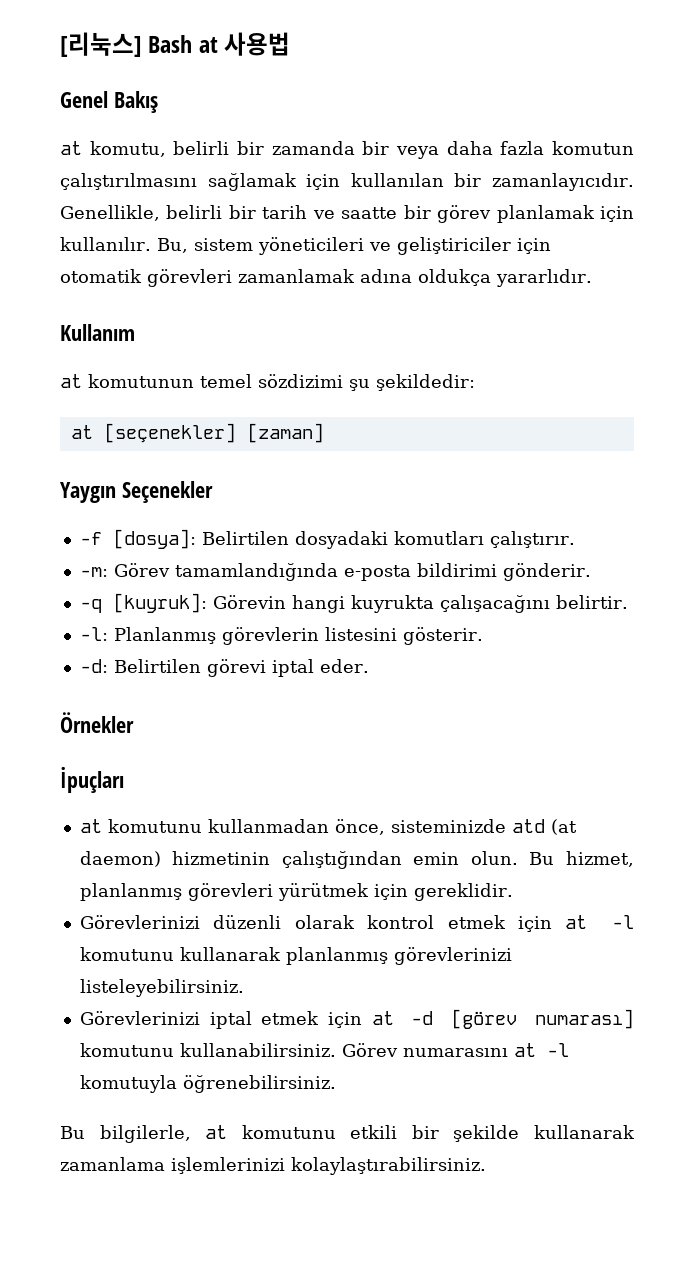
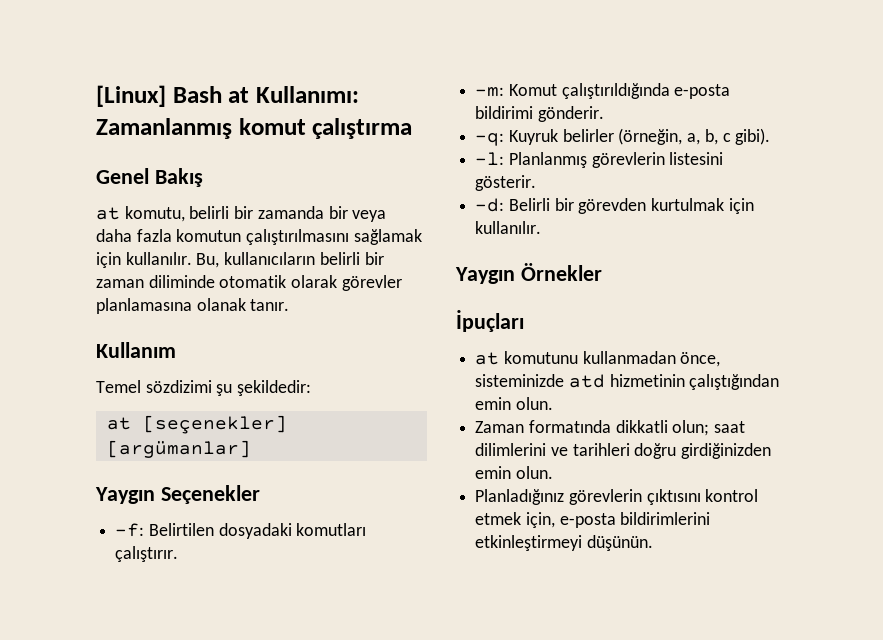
[60,32,142,57] [리눅스] -> [96,85,166,107] [Linux]
[224,32,291,56] 사용법 -> [255,86,359,103] [96,118,413,139] Kullanımı: Zamanlanmış komut çalıştırma
[350,173,635,191] [60,205,635,223] [60,237,551,255] [60,269,592,287] [60,324,135,341] [60,374,252,388] kullanılan bir zamanlayıcıdır. Genellikle, belirli bir tarih ve saatte bir görev planlamak için kullanılır. Bu, sistem yöneticileri ve geliştiriciler için otomatik görevleri zamanlamak adına oldukça yararlıdır. // Kullanım // at komutunun temel -> [125,252,384,268] [96,275,402,291] [96,298,290,314] [96,342,176,358] [96,380,141,393] kullanılır. Bu, kullanıcıların belirli bir zaman diliminde otomatik olarak görevler planlamasına olanak tanır. // Kullanım // Temel
[246,423,324,443] [zaman] -> [106,440,251,458] [argümanlar]
[79,529,196,549] -f [dosya]: -> [115,523,145,537] -f:
[113,563,338,581] Görev tamamlandığında -> [508,83,670,99] Komut çalıştırıldığında
[79,593,628,613] -q [kuyruk]: Görevin hangi kuyrukta çalışacağını belirtir. -> [475,128,771,146] -q: Kuyruk belirler (örneğin, a, b, c gibi).
[113,659,369,677] Belirtilen görevi iptal eder. // -> [508,198,754,214] [475,221,542,234] [455,267,515,284] Belirli bir görevden kurtulmak için kullanılır. // Yaygın
[550,819,577,835] [79,851,161,867] (at daemon) -> (605, 381) none
[529,851,635,867] [79,883,513,901] [79,915,635,932] [79,947,512,965] [79,979,244,997] [79,1009,634,1029] [79,1043,569,1057] [79,1075,336,1093] [60,1125,635,1143] [60,1157,486,1175] Bu hizmet, planlanmış görevleri yürütmek için gereklidir. // Görevlerinizi düzenli olarak kontrol etmek için at -l komutunu kullanarak planlanmış görevlerinizi listeleyebilirsiniz. // Görevlerinizi iptal etmek için at -d [görev numarası] komutunu kullanabilirsiniz. Görev numarasını at -l komutuyla öğrenebilirsiniz. // Bu bilgilerle, at komutunu etkili bir şekilde kullanarak zamanlama işlemlerinizi kolaylaştırabilirsiniz. -> [475,420,746,436] [475,443,772,459] [475,466,553,479] [475,489,759,505] [475,512,711,528] [475,535,653,551] // Zaman formatında dikkatli olun; saat dilimlerini ve tarihleri doğru girdiğinizden emin olun. // Planladığınız görevlerin çıktısını kontrol etmek için, e-posta bildirimlerini etkinleştirmeyi düşünün.

